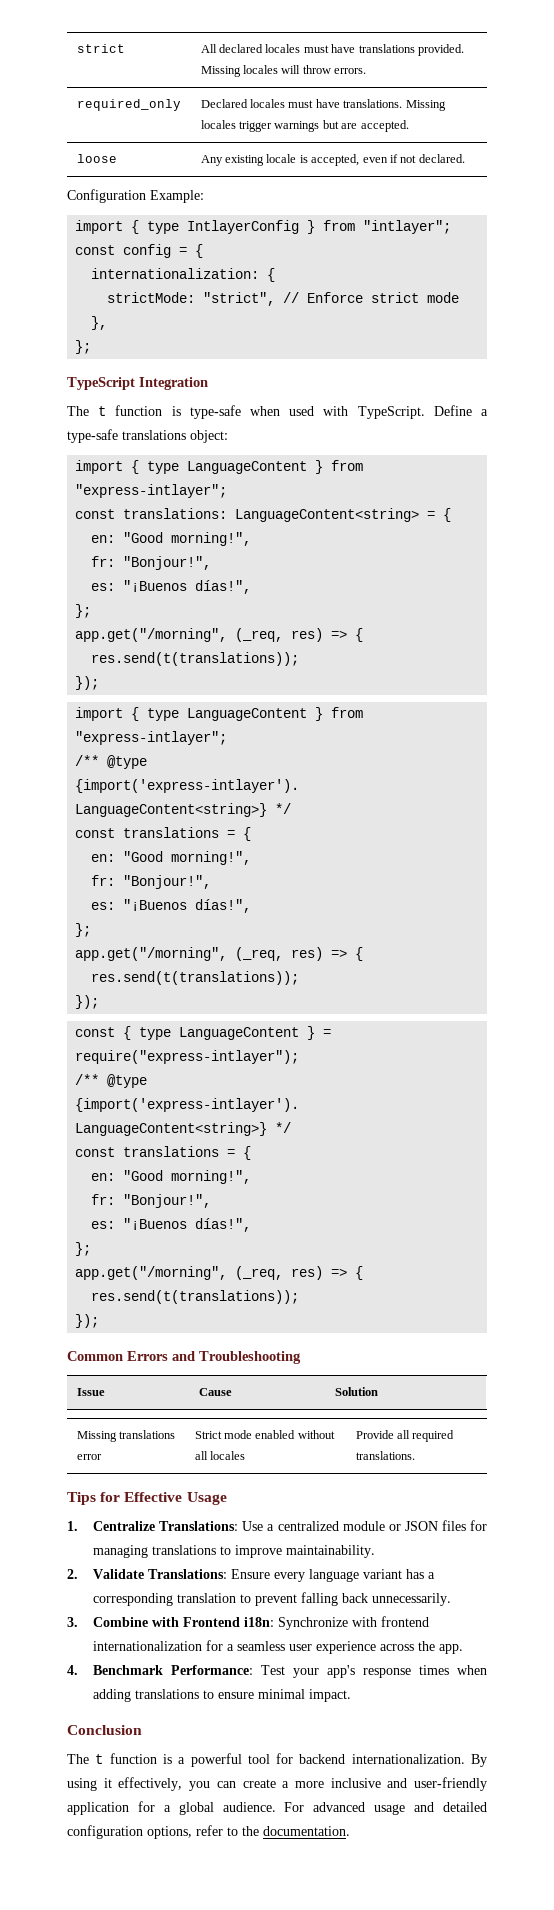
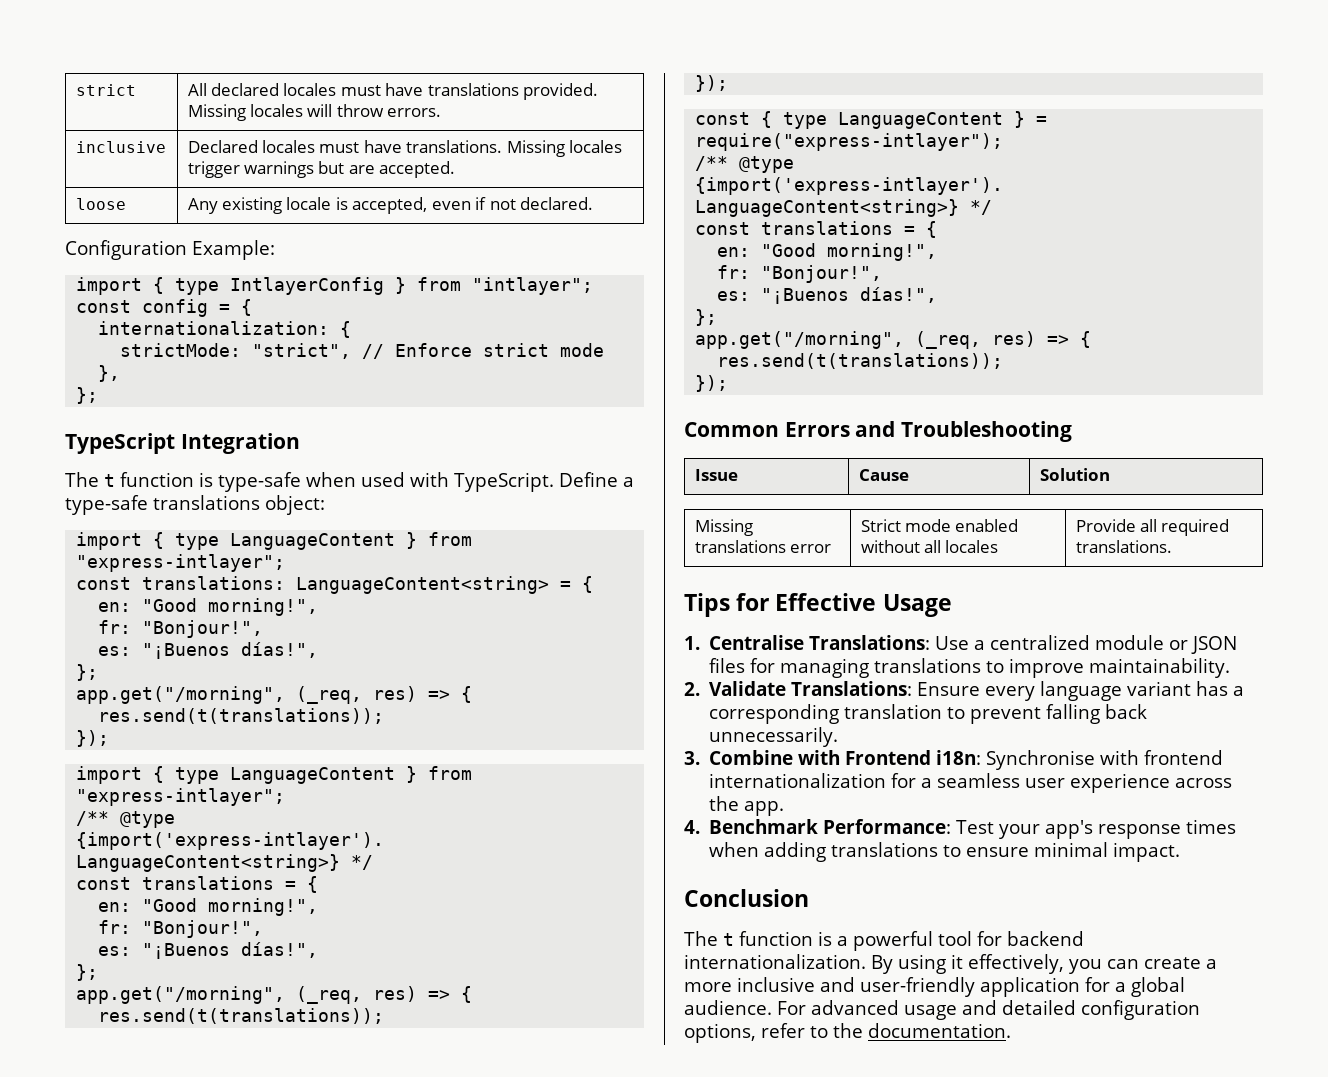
[76,99,181,111] required_only -> [75,141,166,153] inclusive
[93,1521,156,1531] Centralize -> [709,635,805,650] Centralise
[278,1617,349,1630] Synchronize -> [986,750,1096,770] Synchronise

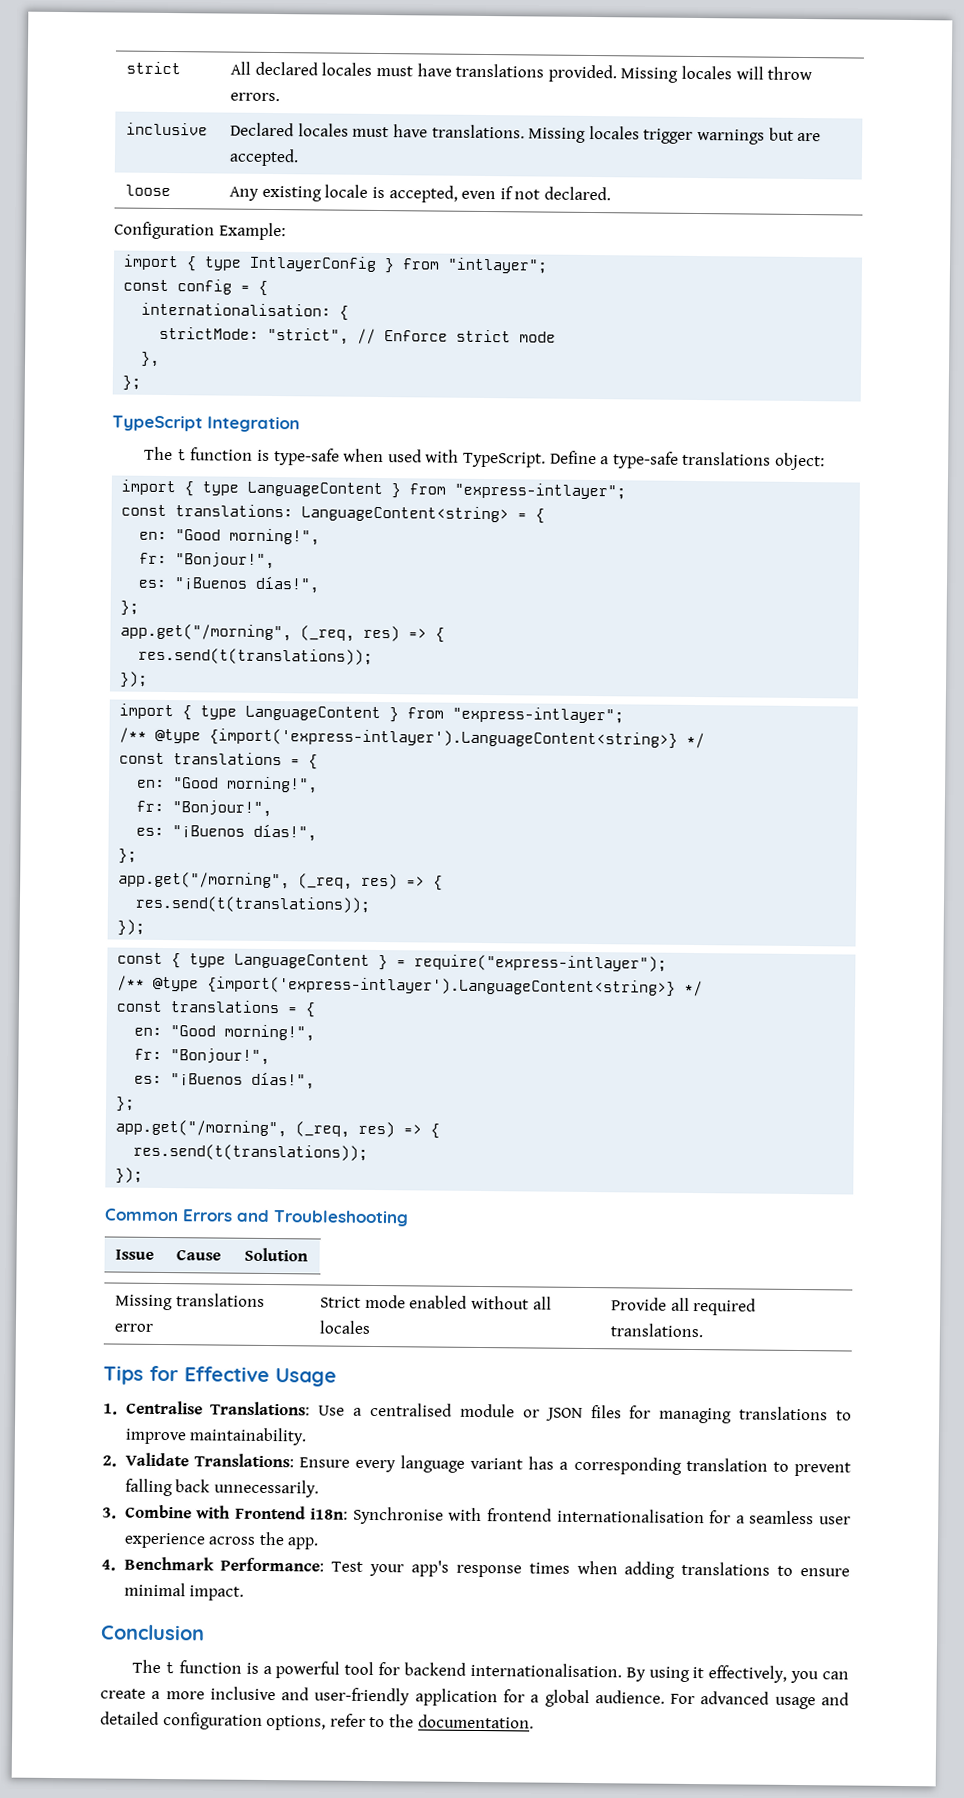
[98,321,330,335] internationalization: -> [141,302,332,317] internationalisation:
[990,635,1091,650] centralized -> [370,1402,452,1417] centralised
[709,773,887,788] internationalization -> [556,1508,705,1524] internationalisation
[684,954,866,969] internationalization. -> [469,1662,622,1678] internationalisation.

